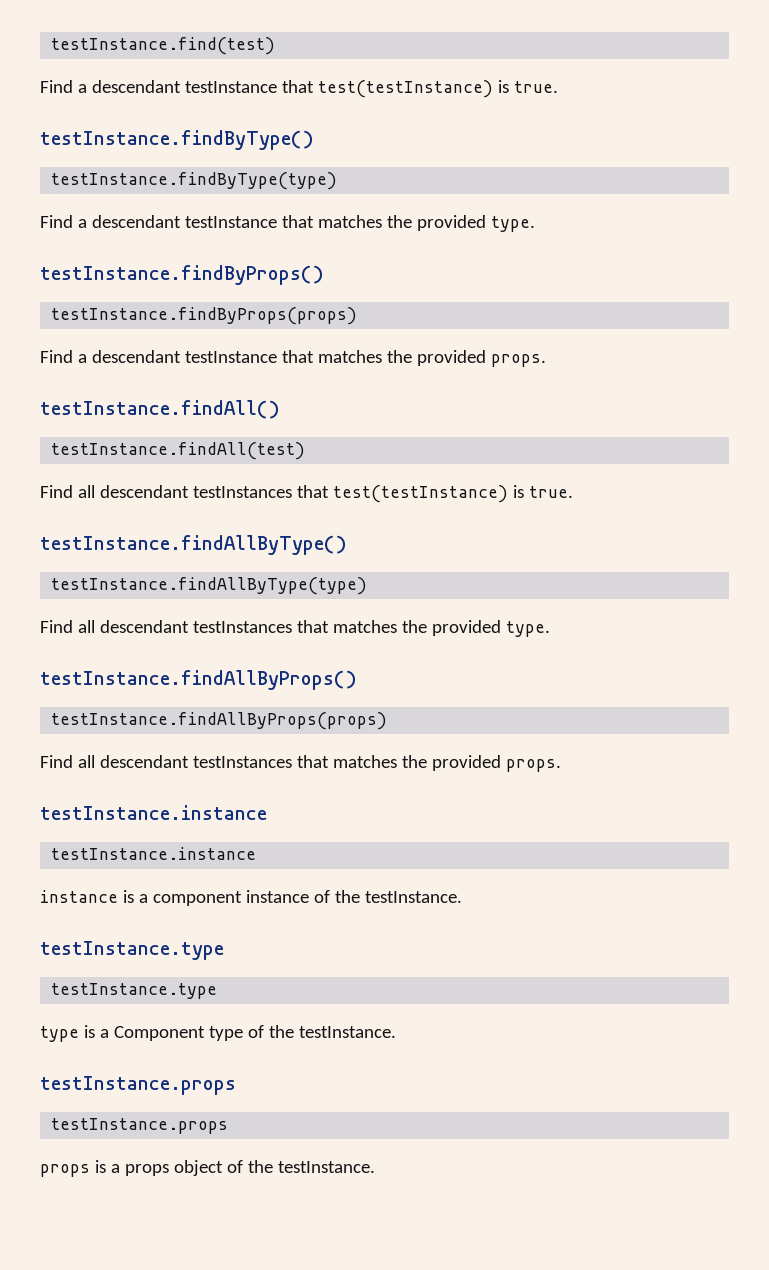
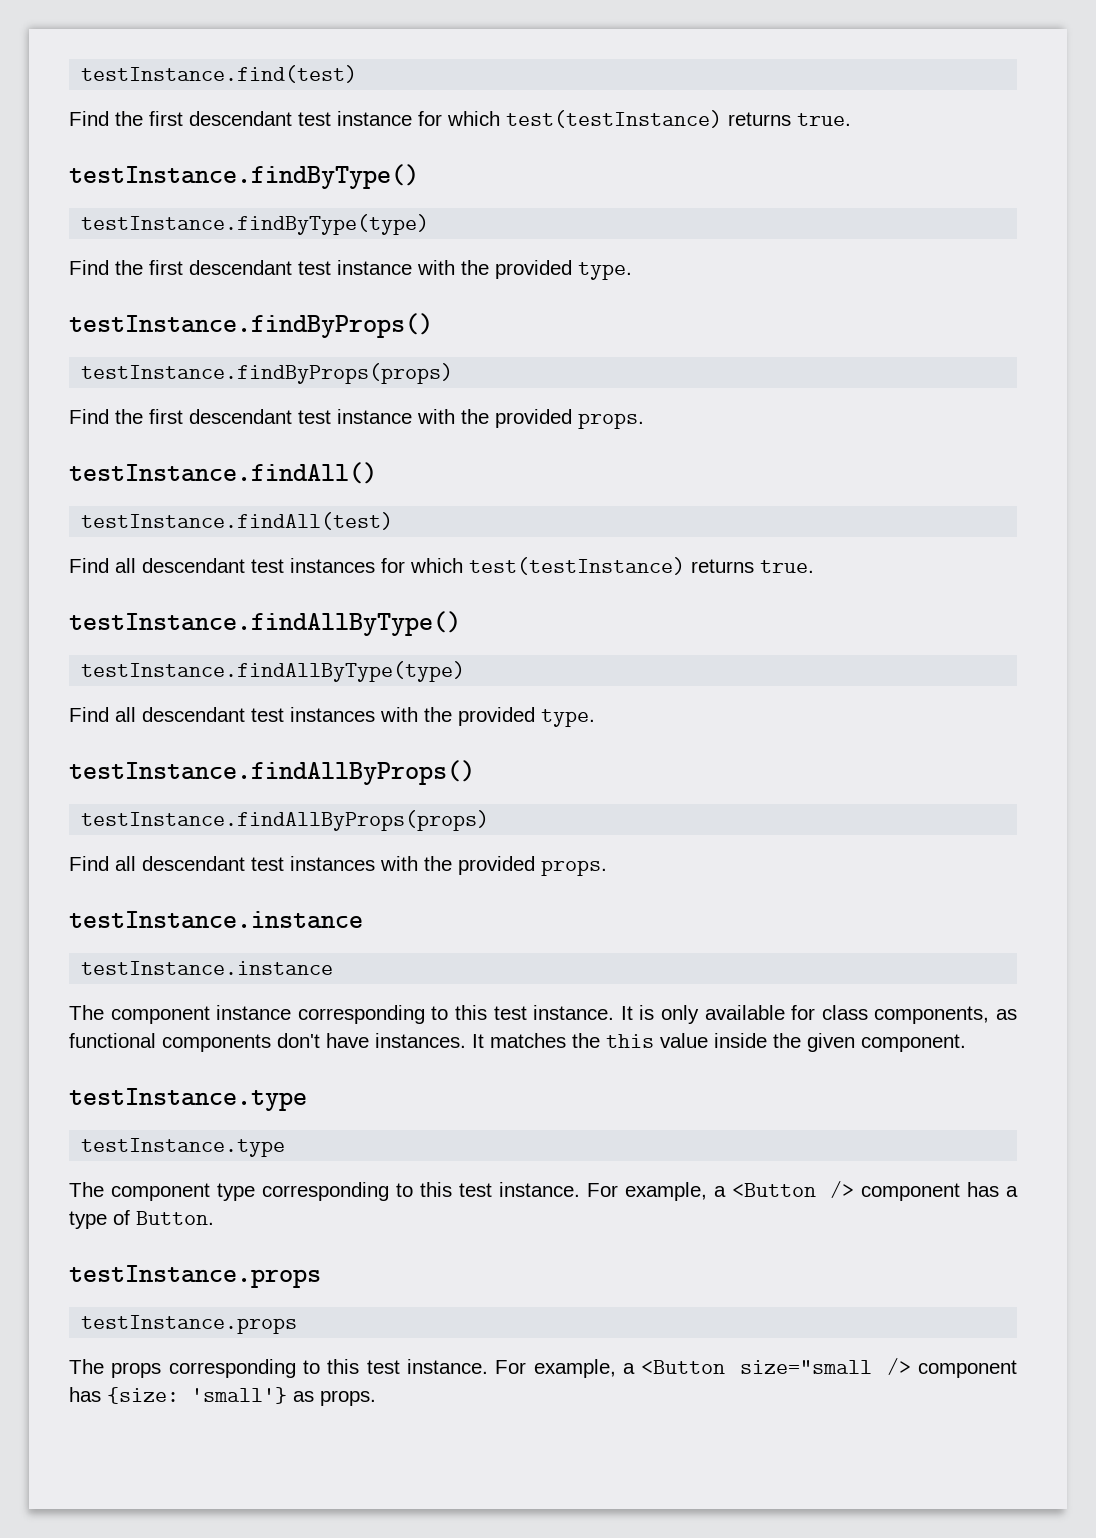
[77,80,558,98] [40,130,314,150] [51,172,338,190] [40,215,382,228] a descendant testInstance that test(testInstance) is true. // testInstance.findByType() // testInstance.findByType(type) // Find a descendant testInstance that matches -> [115,110,851,128] [69,164,419,189] [81,214,430,235] [69,260,455,275] the first descendant test instance for which test(testInstance) returns true. // testInstance.findByType() // testInstance.findByType(type) // Find the first descendant test instance with
[77,350,382,363] a descendant testInstance that matches -> [115,409,455,424] the first descendant test instance with
[192,485,524,503] testInstances that test(testInstance) is -> [251,557,754,575] test instances for which test(testInstance) returns
[192,620,397,633] testInstances that matches -> [251,707,418,722] test instances with
[192,755,397,768] testInstances that matches -> [251,856,418,871] test instances with
[40,890,462,906] [40,941,224,960] [51,983,218,999] [40,1025,396,1042] [40,1076,236,1095] [51,1118,229,1134] [40,1160,375,1177] instance is a component instance of the testInstance. // testInstance.type // testInstance.type // type is a Component type of the testInstance. // testInstance.props // testInstance.props // props is a props object of the testInstance. -> [69,1005,1018,1024] [69,1033,966,1052] [69,1088,307,1111] [81,1138,286,1157] [69,1181,1018,1201] [69,1210,214,1229] [69,1265,321,1288] [81,1315,298,1334] [69,1358,1017,1378] [69,1387,376,1406] The component instance corresponding to this test instance. It is only available for class components, as functional components don't have instances. It matches the this value inside the given component. // testInstance.type // testInstance.type // The component type corresponding to this test instance. For example, a <Button /> component has a type of Button. // testInstance.props // testInstance.props // The props corresponding to this test instance. For example, a <Button size="small /> component has {size: 'small'} as props.

